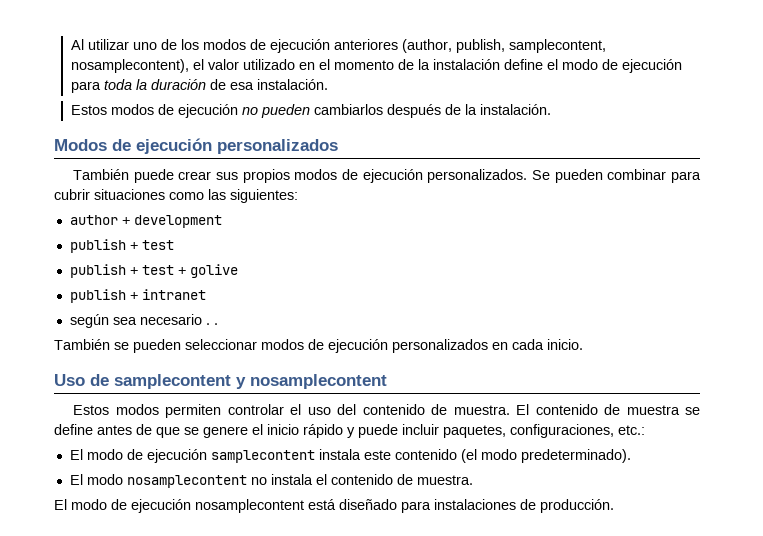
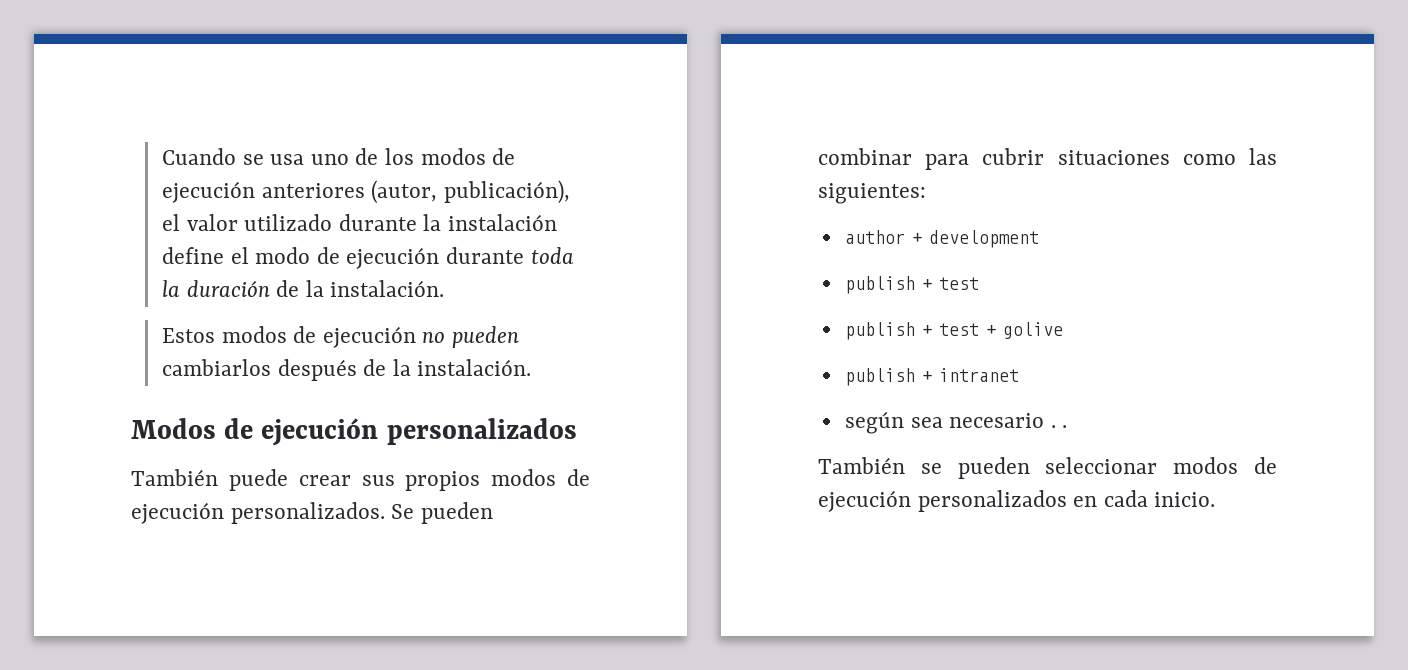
[70,39,129,50] Al utilizar -> [161,148,305,165] Cuando se usa
[401,39,606,53] [70,59,414,73] (author, publish, samplecontent, nosamplecontent), el valor utilizado en el momento de -> [371,180,570,204] [161,214,417,231] (autor, publicación), el valor utilizado durante
[70,81,101,93] para -> [446,247,525,264] durante
[229,82,254,90] esa -> [305,280,324,297] la
[54,374,387,389] [73,404,700,418] [54,424,645,438] [69,449,631,463] [69,474,473,488] [54,499,614,513] // Uso de samplecontent y nosamplecontent // Estos modos permiten controlar el uso del contenido de muestra. El contenido de muestra se define antes de que se genere el inicio rápido y puede incluir paquetes, configuraciones, etc.: // El modo de ejecución samplecontent instala este contenido (el modo predeterminado). // El modo nosamplecontent no instala el contenido de muestra. // El modo de ejecución nosamplecontent está diseñado para instalaciones de producción. -> (1216, 499) none

